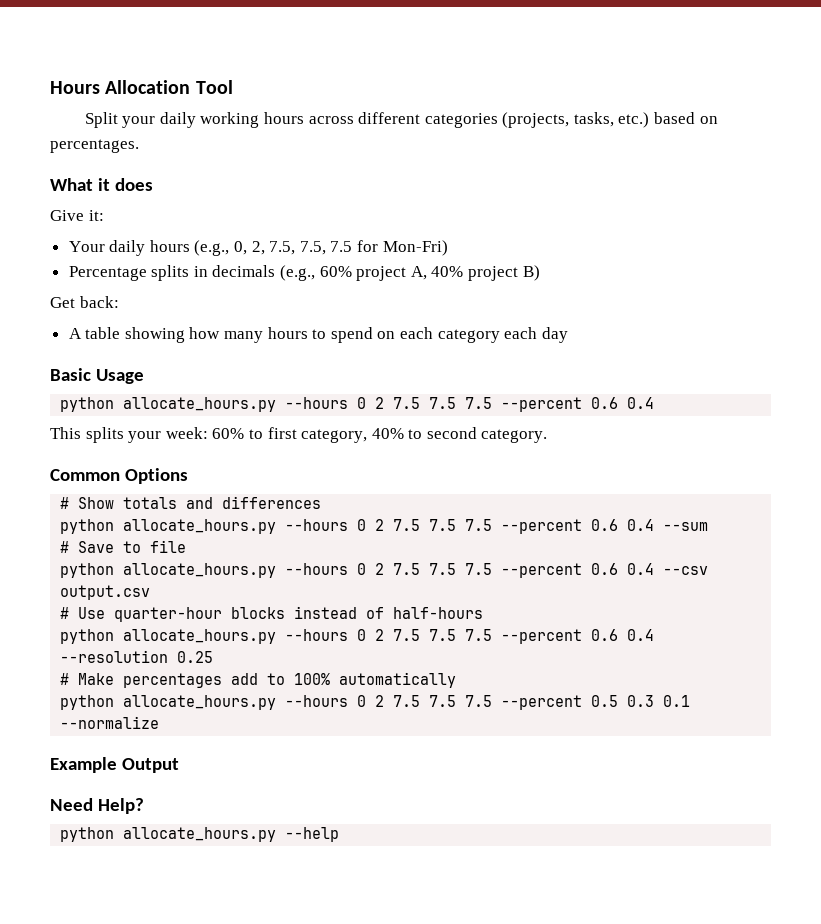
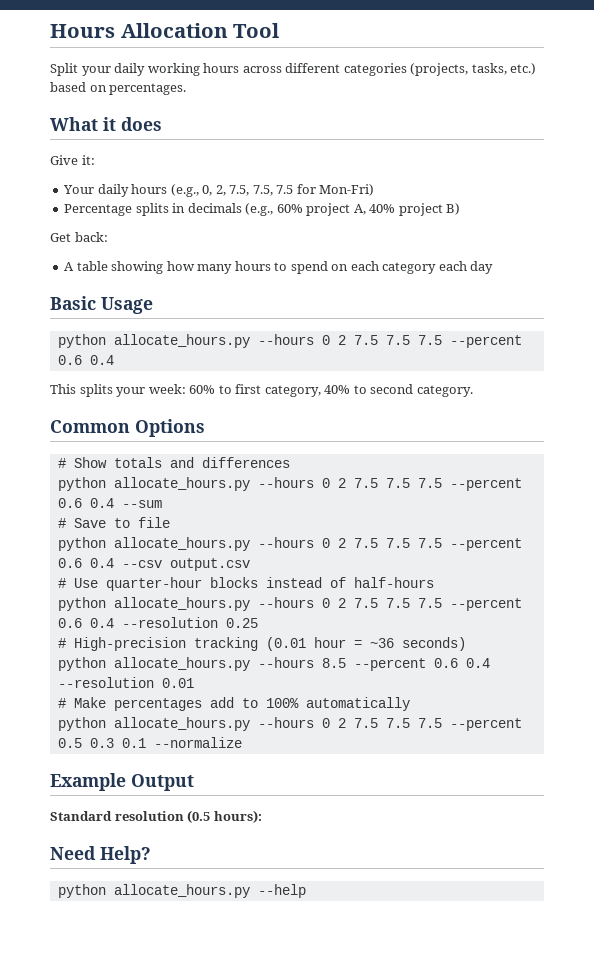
(214, 657) none -> [57,637,466,651] [57,657,490,671] [57,677,194,688] // # High-precision tracking (0.01 hour = ~36 seconds) // python allocate_hours.py --hours 8.5 --percent 0.6 0.4 --resolution 0.01
(179, 765) none -> [50,810,262,823] // Standard resolution (0.5 hours):

